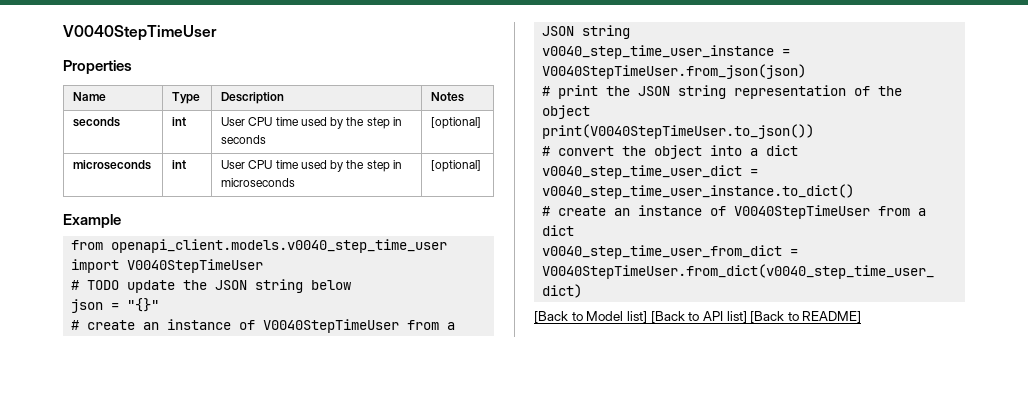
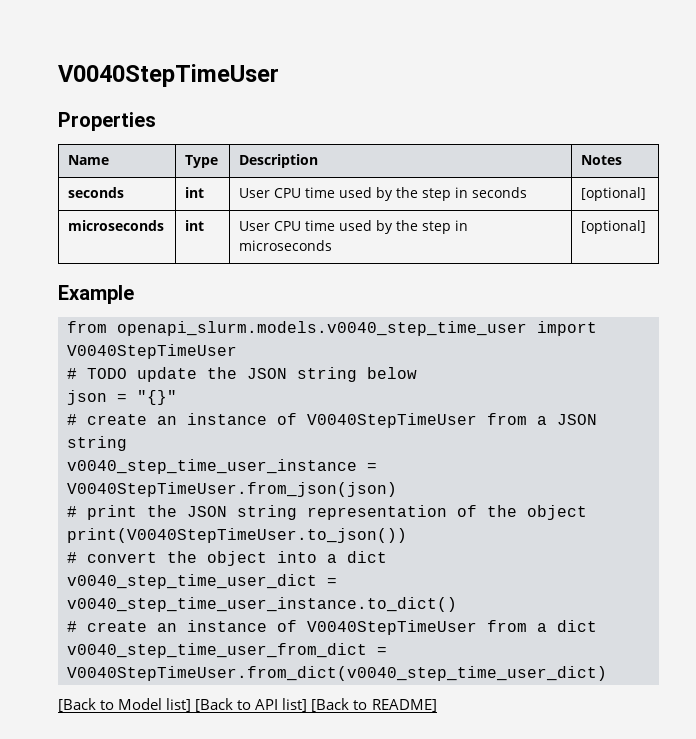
[111,239,448,253] openapi_client.models.v0040_step_time_user -> [117,321,527,336] openapi_slurm.models.v0040_step_time_user

